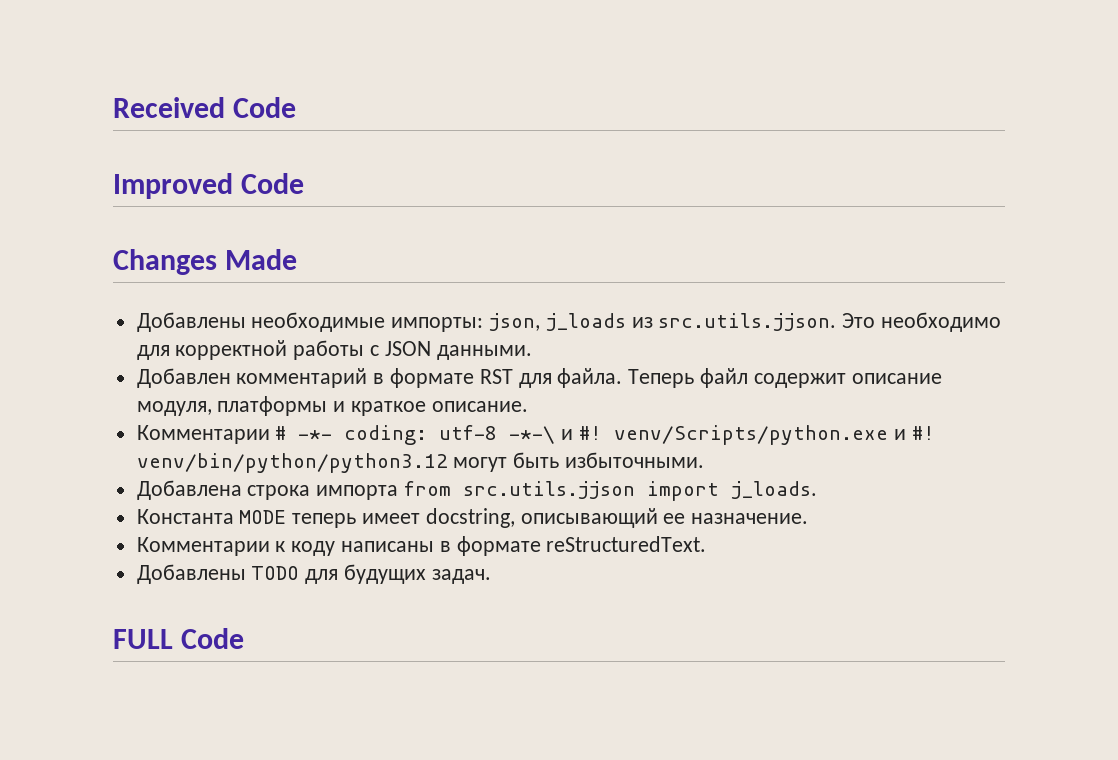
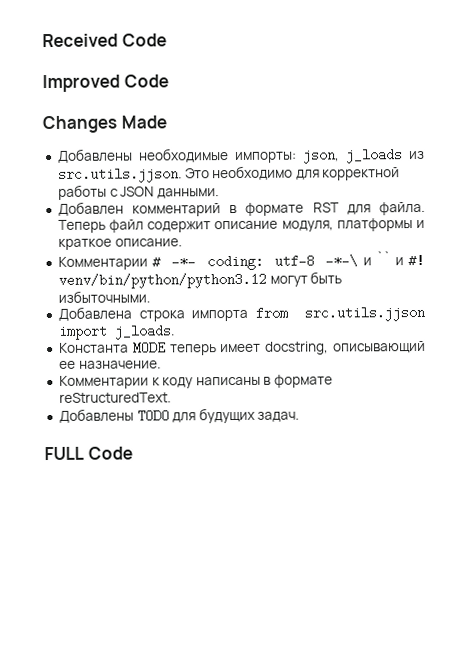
[579,425,889,445] #! venv/Scripts/python.exe -> [375,251,391,266] ``

